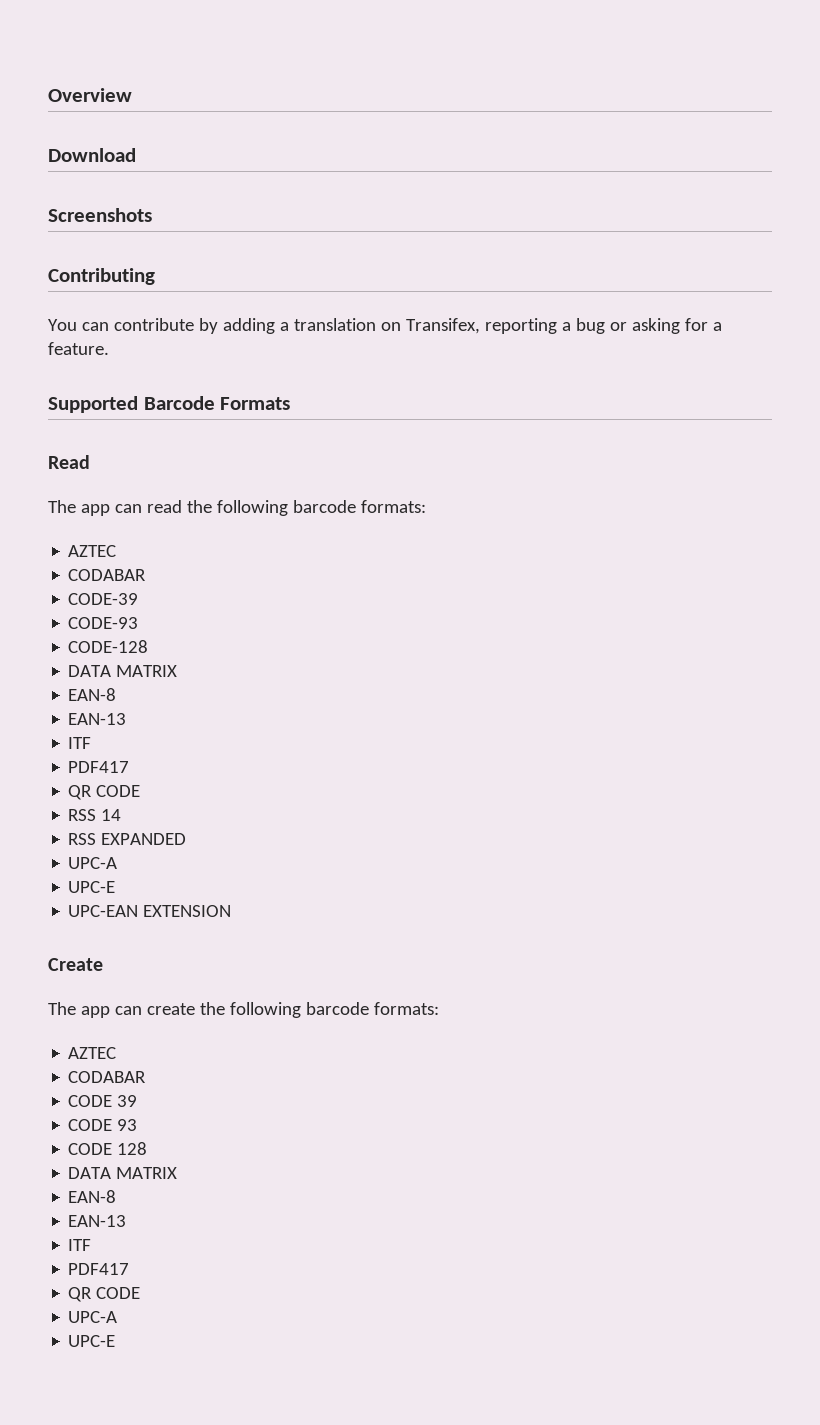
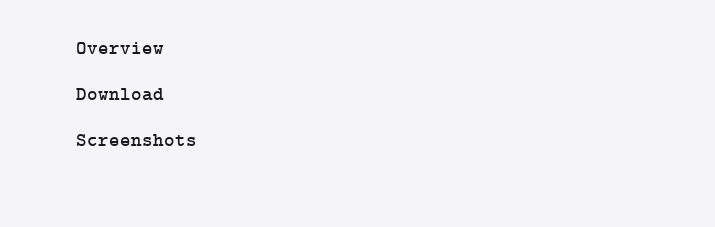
[48,268,155,285] [48,318,722,334] [48,342,109,355] [48,396,291,413] [48,455,90,469] [48,500,426,516] [68,545,117,557] [68,569,147,581] [68,593,139,605] [68,617,139,629] [68,640,149,653] [68,665,178,677] [68,688,117,701] [68,713,127,725] [68,737,92,749] [68,761,130,773] [68,785,141,800] [68,809,122,821] [68,833,187,845] [68,857,118,869] [68,881,116,893] [68,905,232,917] [48,958,103,971] [48,1002,439,1018] [68,1047,117,1059] [68,1071,147,1083] [68,1095,138,1107] [68,1119,138,1131] [68,1142,148,1155] [68,1167,178,1179] [68,1190,117,1203] [68,1215,127,1227] [68,1239,92,1251] [68,1263,130,1275] [68,1287,141,1302] [68,1311,118,1323] [68,1335,116,1347] // Contributing // You can contribute by adding a translation on Transifex, reporting a bug or asking for a feature. // Supported Barcode Formats // Read // The app can read the following barcode formats: // AZTEC // CODABAR // CODE-39 // CODE-93 // CODE-128 // DATA MATRIX // EAN-8 // EAN-13 // ITF // PDF417 // QR CODE // RSS 14 // RSS EXPANDED // UPC-A // UPC-E // UPC-EAN EXTENSION // Create // The app can create the following barcode formats: // AZTEC // CODABAR // CODE 39 // CODE 93 // CODE 128 // DATA MATRIX // EAN-8 // EAN-13 // ITF // PDF417 // QR CODE // UPC-A // UPC-E -> (197, 140) none

